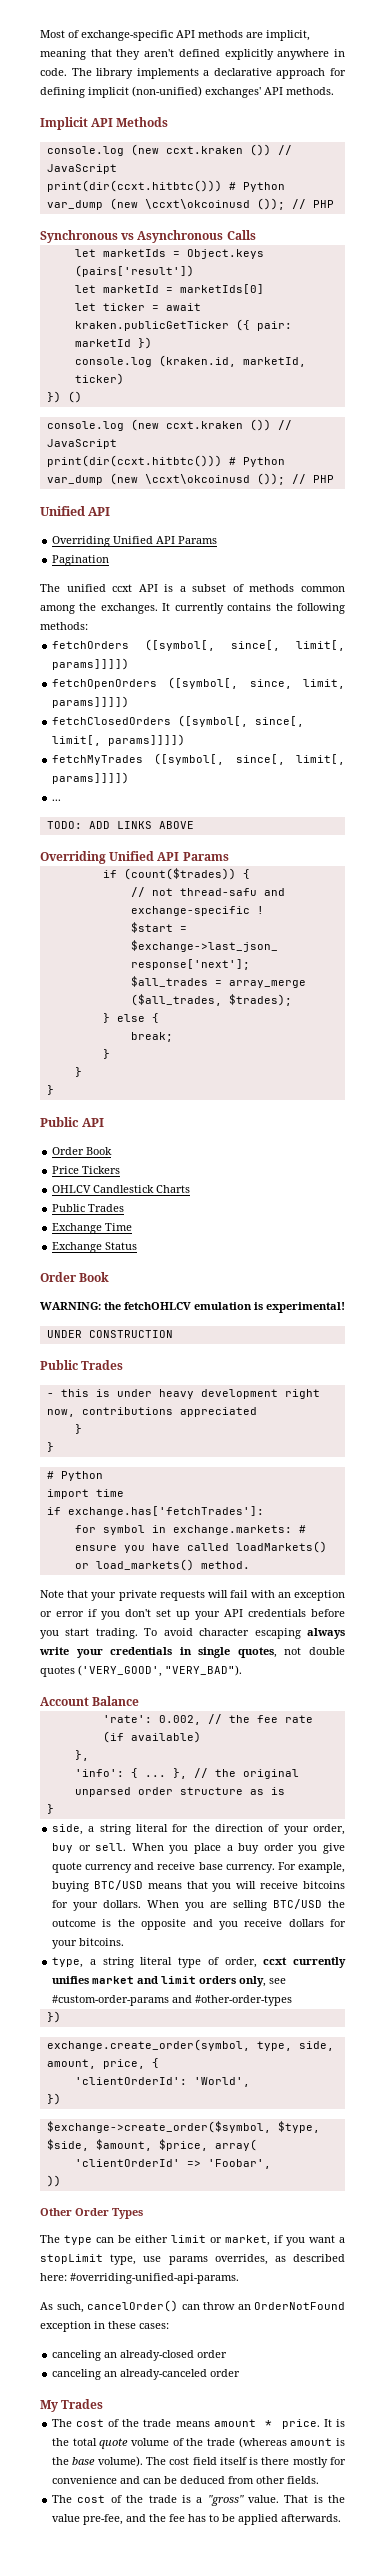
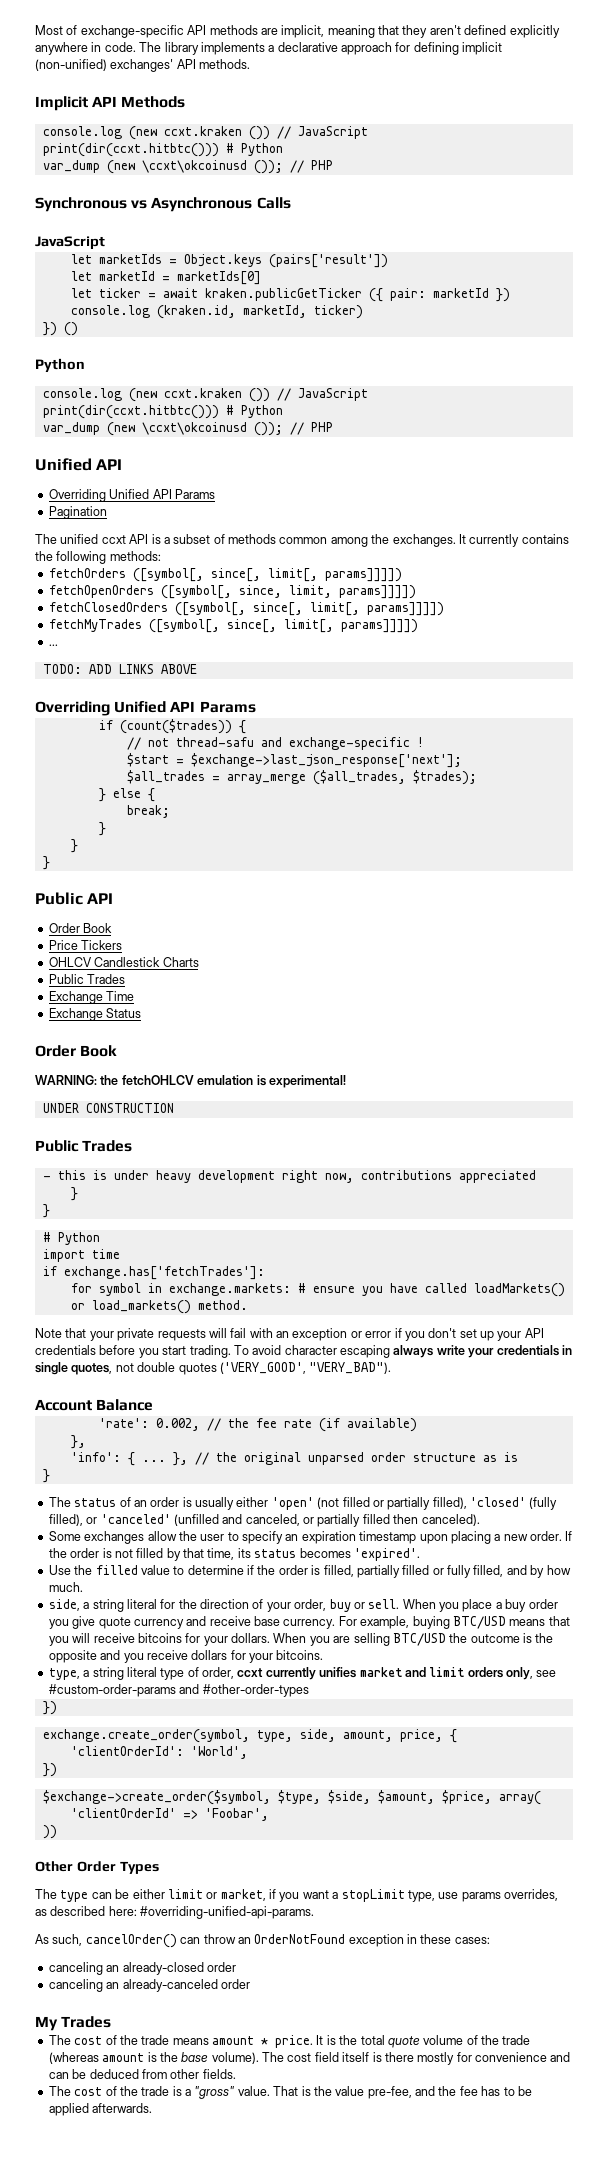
(256, 235) none -> [35,236,105,250] // JavaScript
(82, 397) none -> [35,358,85,373] // Python
(54, 1809) none -> [48,1497,558,1510] [48,1514,480,1527] [48,1531,573,1544] [48,1548,420,1561] [48,1565,571,1578] [48,1582,83,1592] // The status of an order is usually either 'open' (not filled or partially filled), 'closed' (fully filled), or 'canceled' (unfilled and canceled, or partially filled then canceled). // Some exchanges allow the user to specify an expiration timestamp upon placing a new order. If the order is not filled by that time, its status becomes 'expired'. // Use the filled value to determine if the order is filled, partially filled or fully filled, and by how much.

